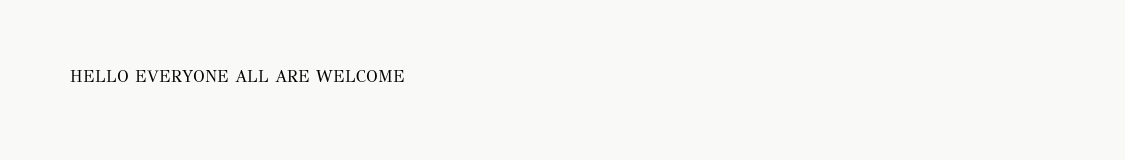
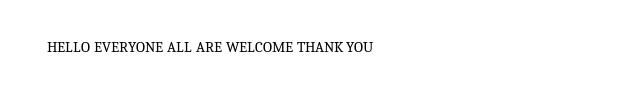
(405, 76) none -> [296,42,375,52] THANK YOU

